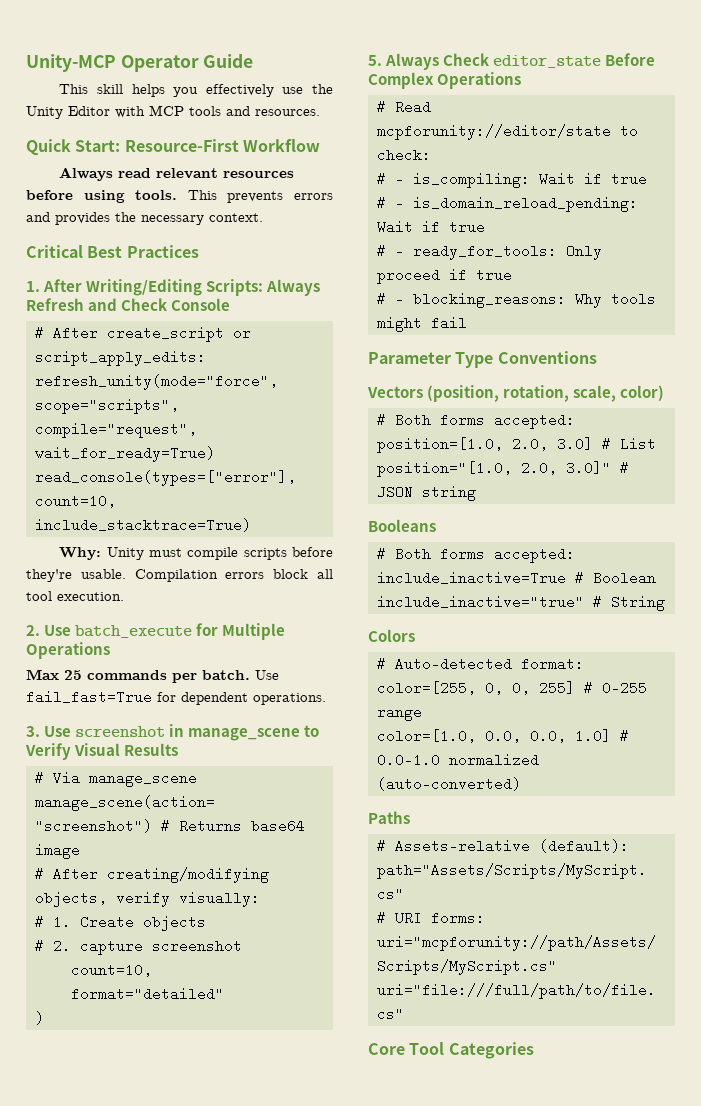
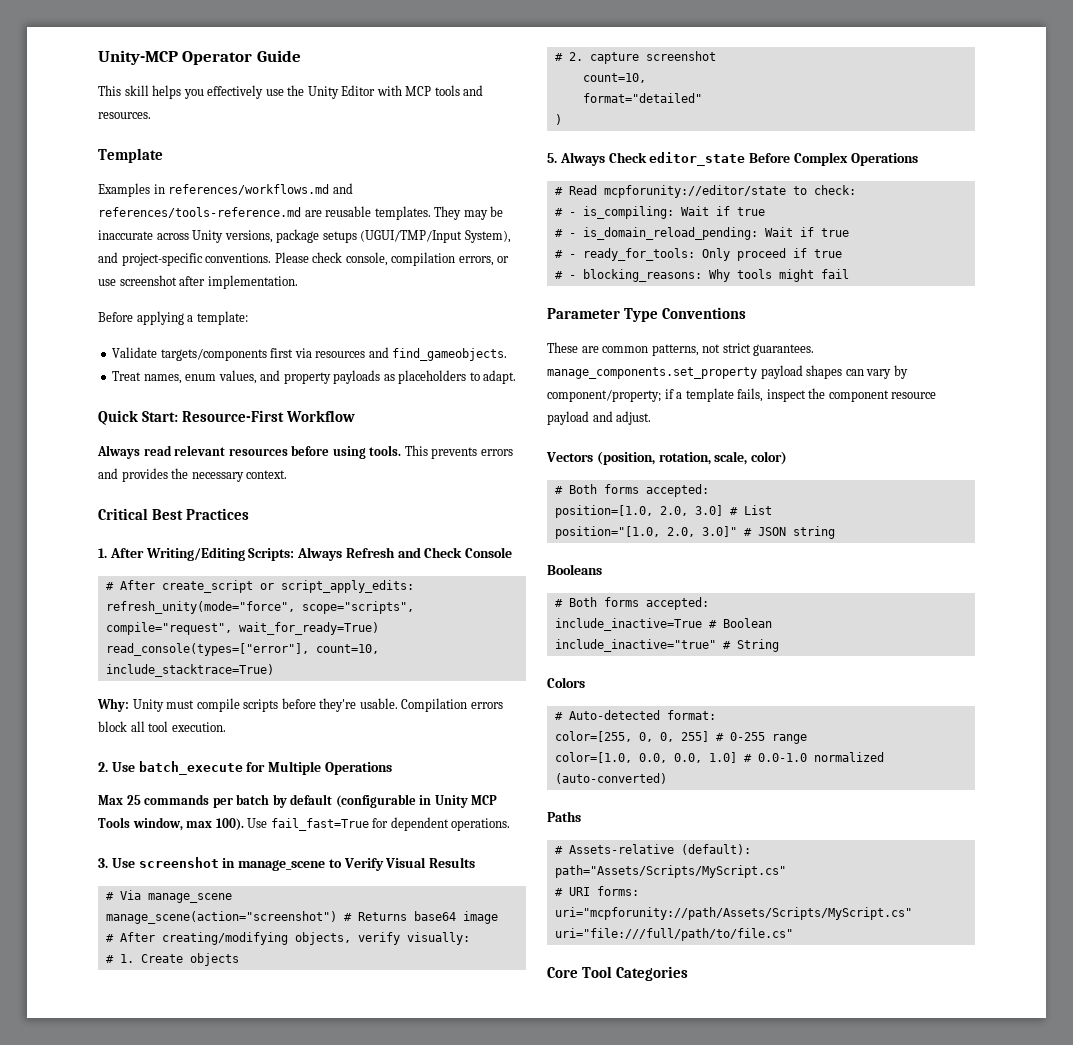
(320, 112) none -> [98,148,163,163] [98,183,353,197] [98,206,504,220] [98,229,511,243] [98,252,510,266] [98,275,298,289] [98,311,248,325] [112,347,508,361] [112,370,517,384] // Template // Examples in references/workflows.md and references/tools-reference.md are reusable templates. They may be inaccurate across Unity versions, package setups (UGUI/TMP/Input System), and project-specific conventions. Please check console, compilation errors, or use screenshot after implementation. // Before applying a template: // Validate targets/components first via resources and find_gameobjects. // Treat names, enum values, and property payloads as placeholders to adapt.
[202,670,250,680] batch. -> [236,794,498,808] [98,817,244,831] batch by default (configurable in Unity MCP Tools window, max 100).
(597, 357) none -> [547,342,815,356] [547,365,908,379] [547,388,937,402] [547,411,652,425] // These are common patterns, not strict guarantees. manage_components.set_property payload shapes can vary by component/property; if a template fails, inspect the component resource payload and adjust.

